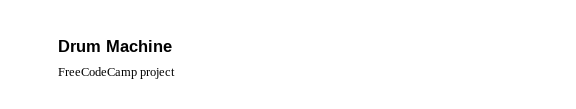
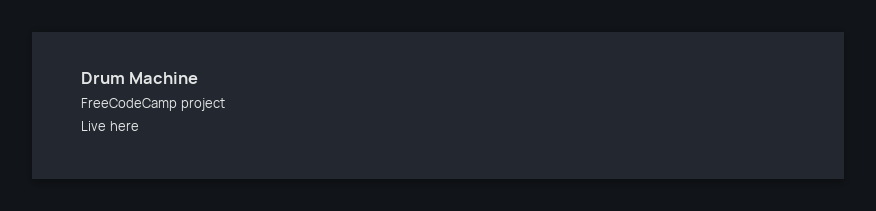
(176, 73) none -> [81,121,139,131] // Live here

